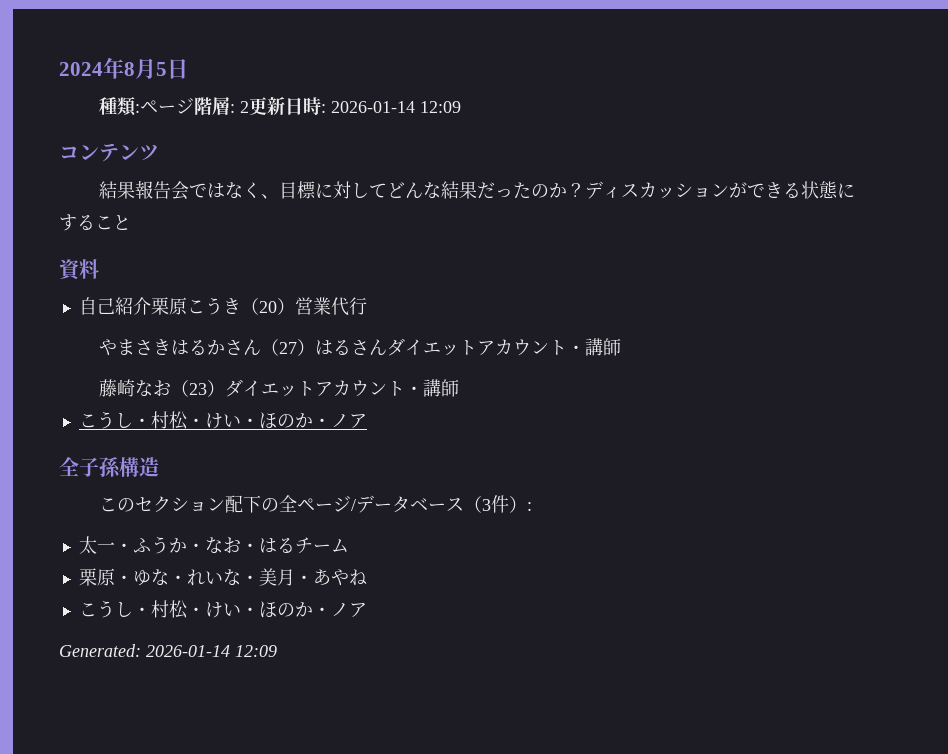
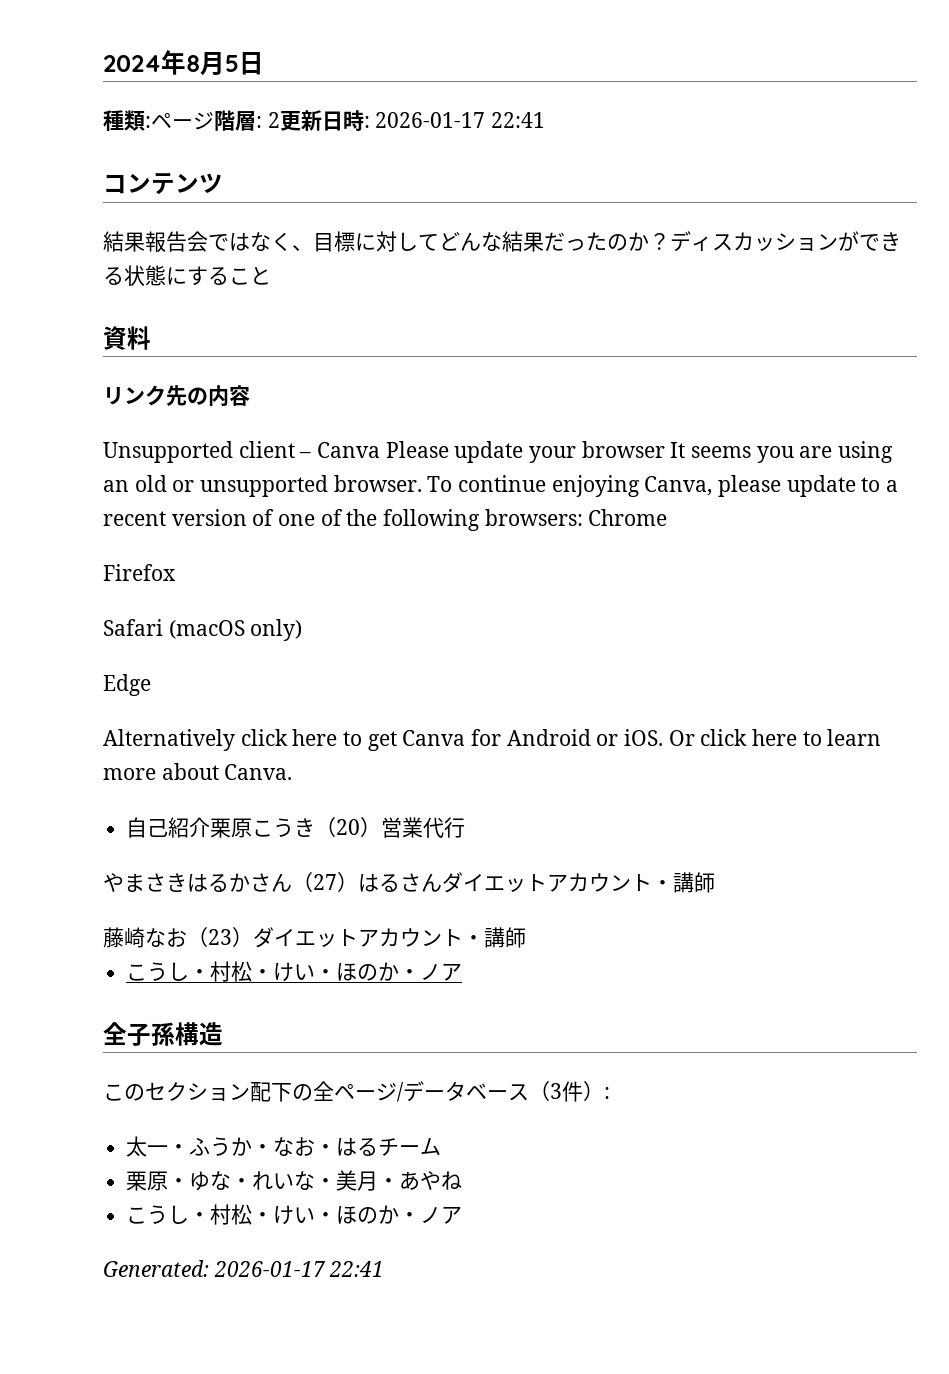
[331,101,462,113] 2026-01-14 12:09 -> [375,112,546,128] 2026-01-17 22:41
(99, 269) none -> [103,385,250,407] [103,441,894,463] [103,475,899,497] [103,509,668,531] [103,564,176,581] [103,619,303,641] [103,674,151,696] [103,729,882,751] [103,763,293,780] // リンク先の内容 // Unsupported client – Canva Please update your browser It seems you are using an old or unsupported browser. To continue enjoying Canva, please update to a recent version of one of the following browsers: Chrome // Firefox // Safari (macOS only) // Edge // Alternatively click here to get Canva for Android or iOS. Or click here to learn more about Canva.
[146,645,277,657] 2026-01-14 12:09 -> [213,1261,385,1277] 2026-01-17 22:41

